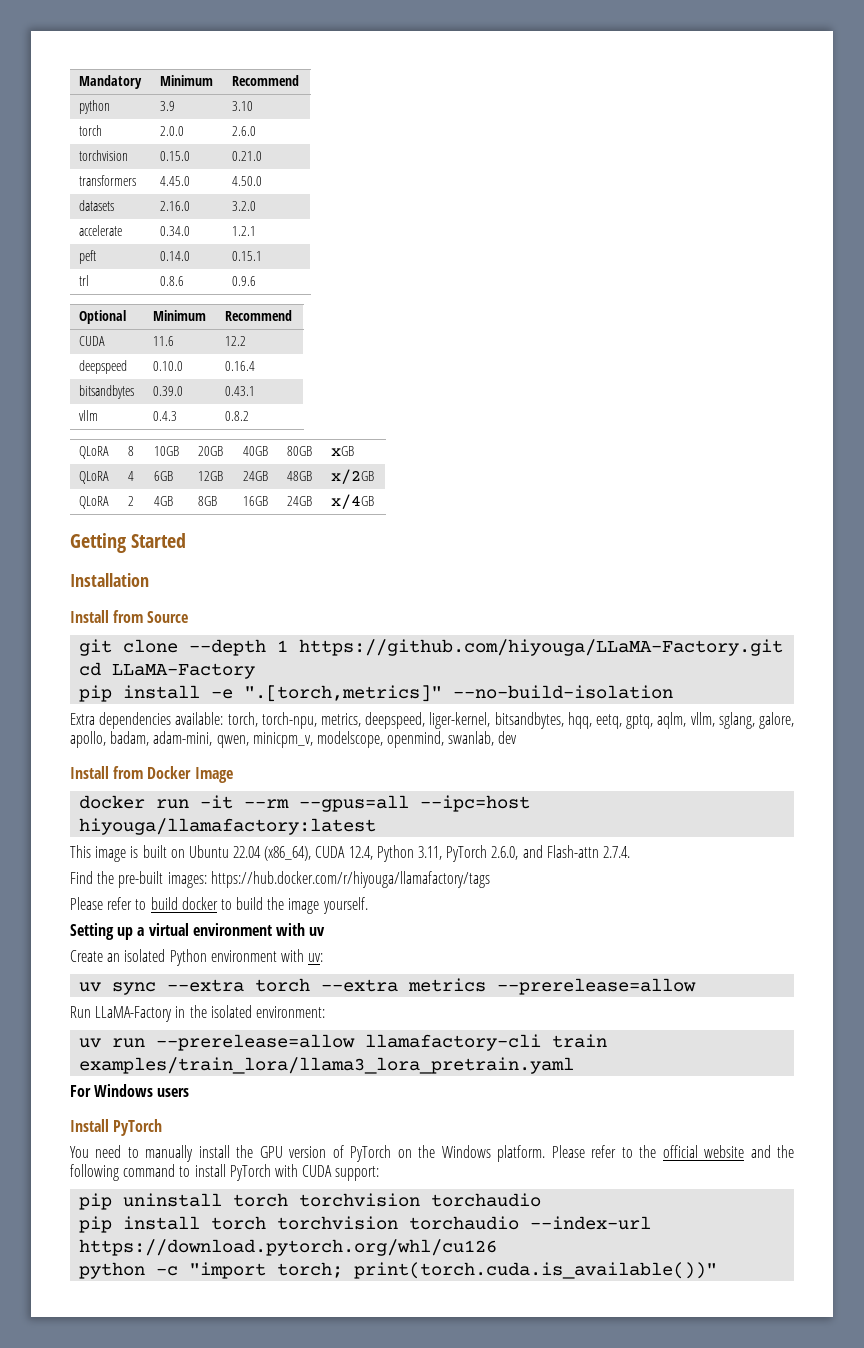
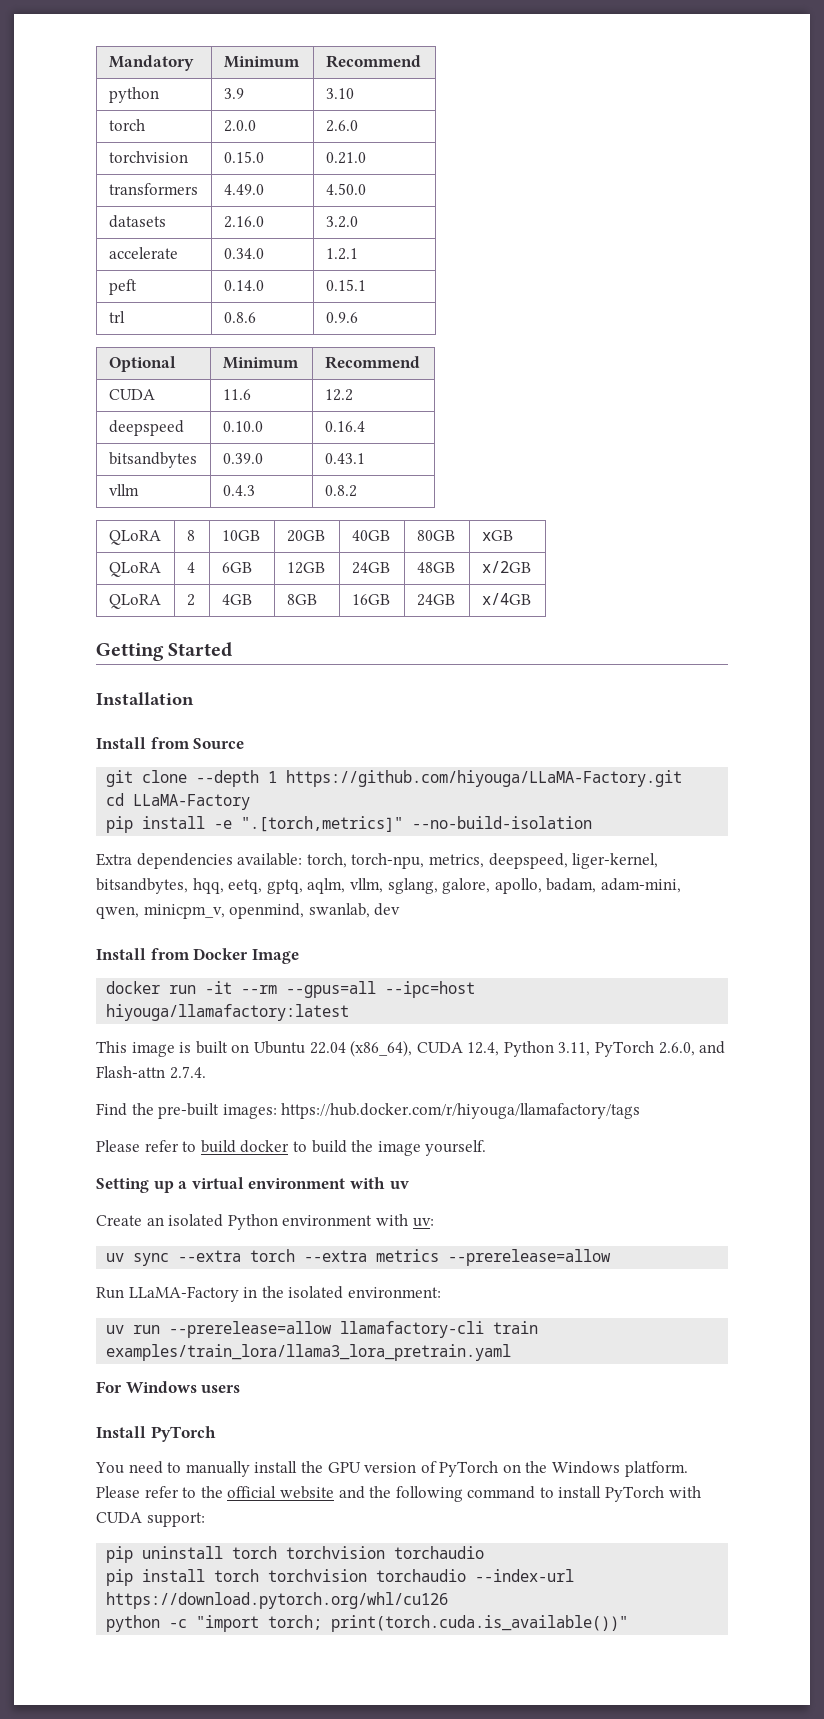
[160,176,191,186] 4.45.0 -> [223,184,264,195] 4.49.0
[316,731,383,748] modelscope, -> (225, 911) none

